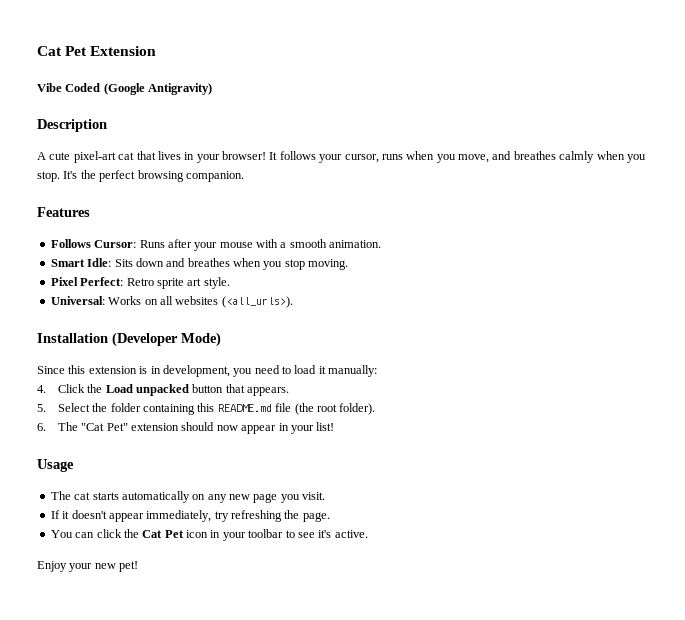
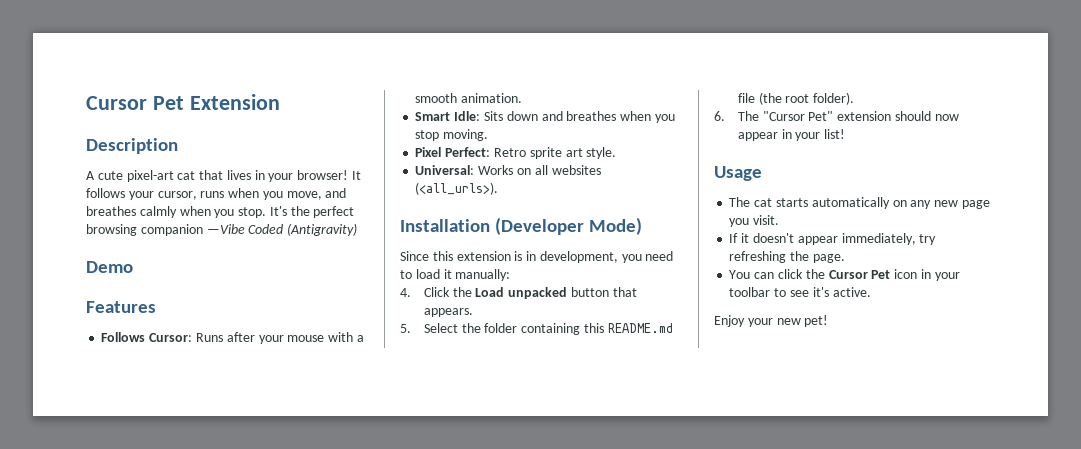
[37,46,62,56] Cat -> [86,96,147,110] Cursor
[37,83,213,95] // Vibe Coded (Google Antigravity) -> (280, 102) none
[185,171,244,182] companion. -> [140,223,358,236] [86,261,133,273] companion —Vibe Coded (Antigravity) // Demo
[81,423,105,431] "Cat -> [762,111,805,121] "Cursor
[142,530,163,538] Cat -> [828,270,868,279] Cursor

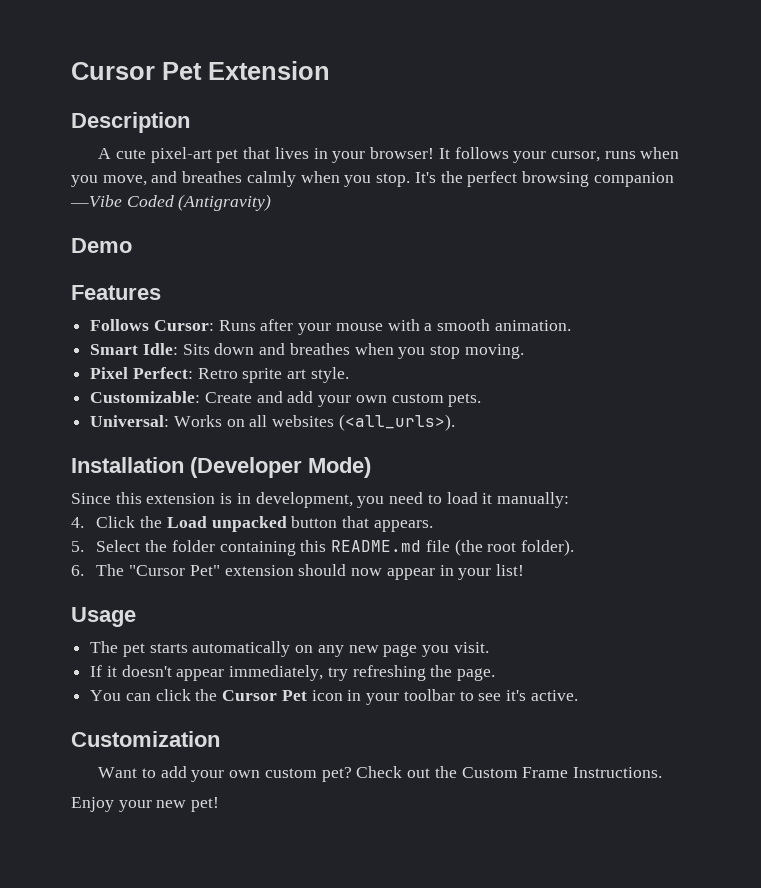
[177,171,196,180] cat -> [216,149,239,163] pet
(617, 153) none -> [90,391,482,407] // Customizable: Create and add your own custom pets.
[754,198,773,207] cat -> [122,643,145,657] pet
(871, 292) none -> [71,731,220,747] [98,766,662,782] // Customization // Want to add your own custom pet? Check out the Custom Frame Instructions.

